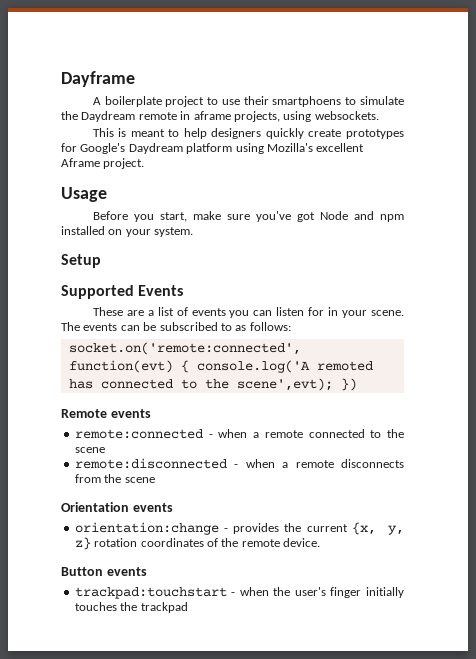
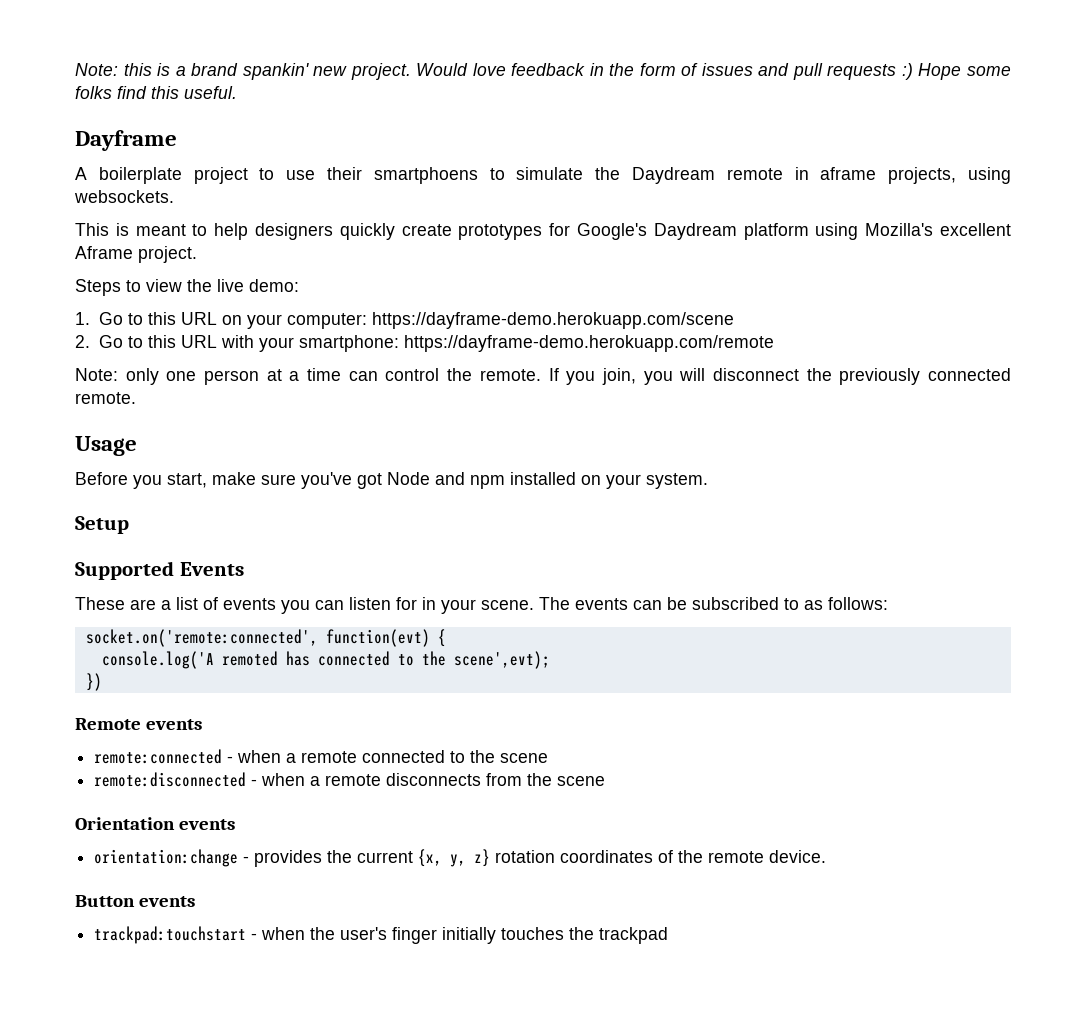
(61, 79) none -> [75,63,1011,80] [75,86,237,99] Note: this is a brand spankin' new project. Would love feedback in the form of issues and pull requests :) Hope some folks find this useful. //
(145, 163) none -> [75,279,299,296] [75,312,734,329] [75,335,774,352] [75,368,1012,385] [75,392,136,404] // Steps to view the live demo: // 1. Go to this URL on your computer: https://dayframe-demo.herokuapp.com/scene // 2. Go to this URL with your smartphone: https://dayframe-demo.herokuapp.com/remote // Note: only one person at a time can control the remote. If you join, you will disconnect the previously connected remote.
(189, 366) none -> (446, 638) //
(333, 384) none -> (550, 660) //

